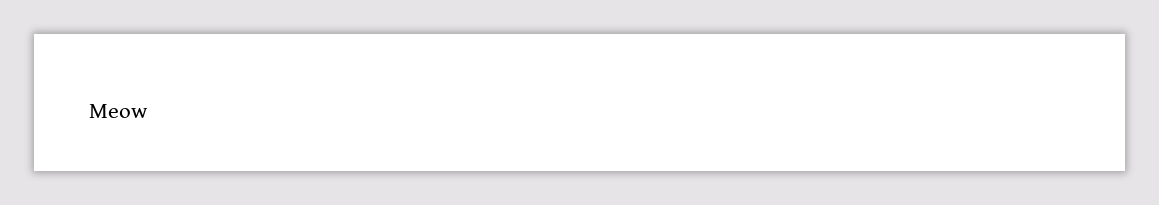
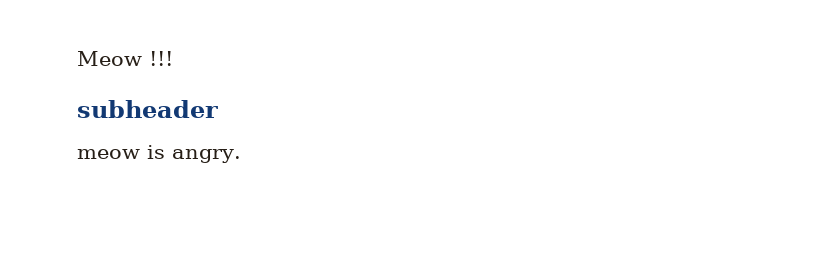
(148, 111) none -> [149,51,173,66] [77,100,218,118] [77,145,241,163] !!! // subheader // meow is angry.

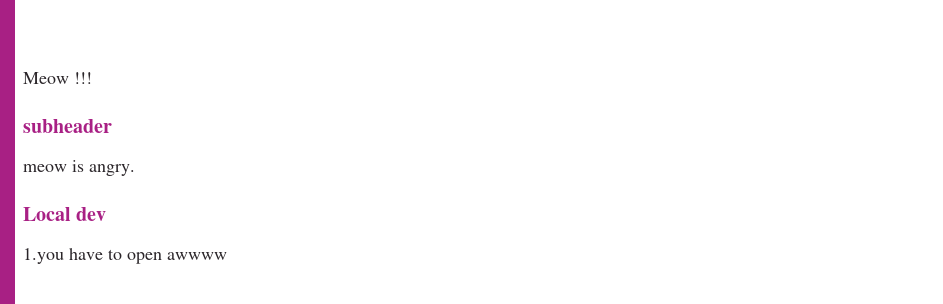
(241, 156) none -> [23,207,107,221] [23,248,227,264] // Local dev // 1.you have to open awwww

